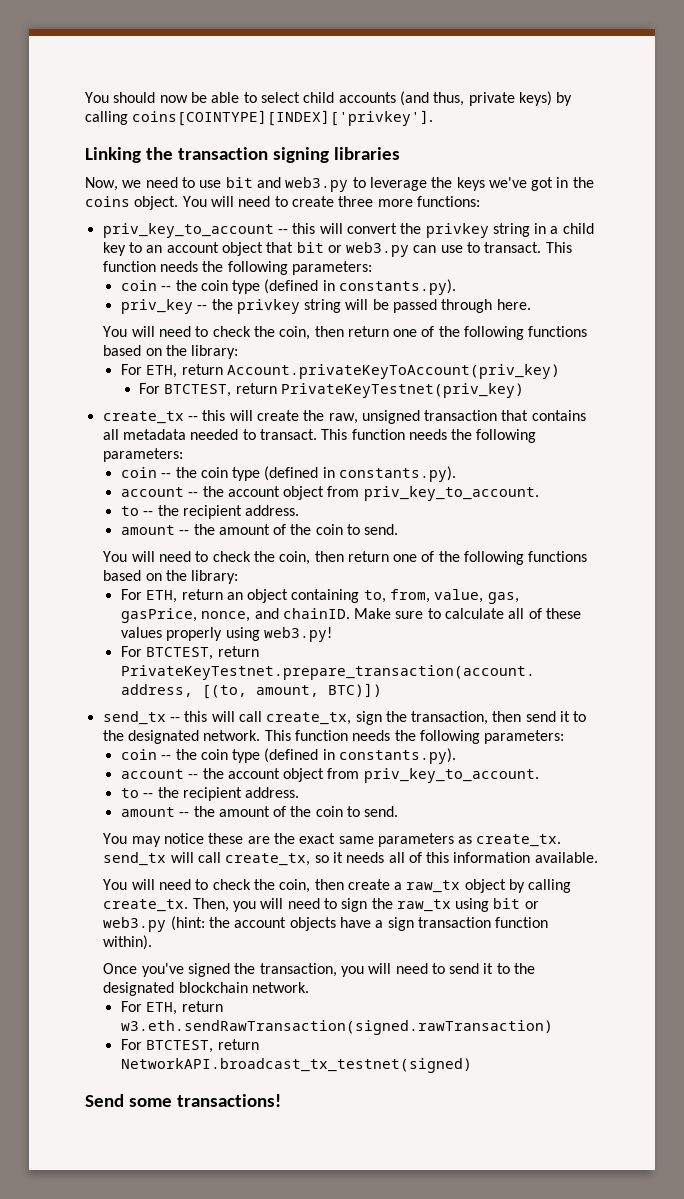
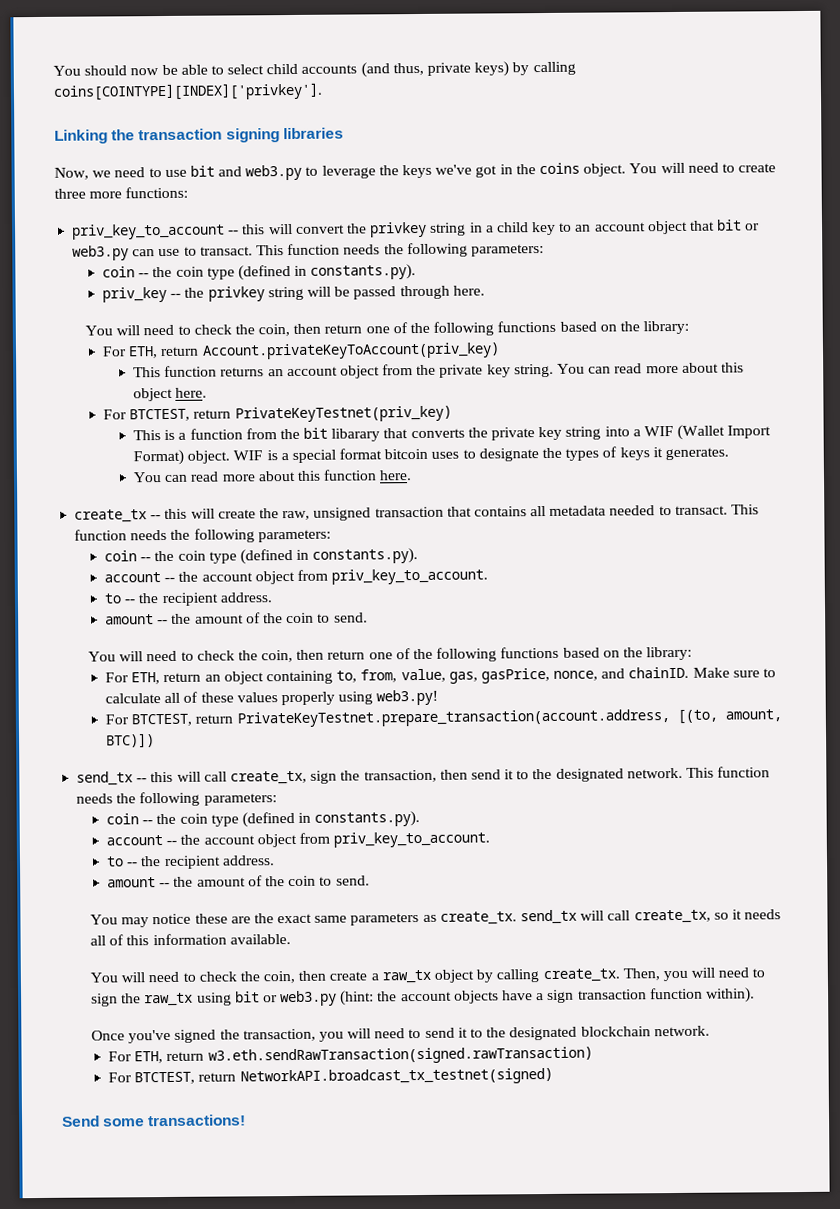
[139,383,525,398] For BTCTEST, return PrivateKeyTestnet(priv_key) -> [132,362,744,379] [132,387,208,402] [103,405,452,423] [132,424,772,442] [132,446,729,466] [132,469,413,483] This function returns an account object from the private key string. You can read more about this object here. // For BTCTEST, return PrivateKeyTestnet(priv_key) // This is a function from the bit libarary that converts the private key string into a WIF (Wallet Import Format) object. WIF is a special format bitcoin uses to designate the types of keys it generates. // You can read more about this function here.

